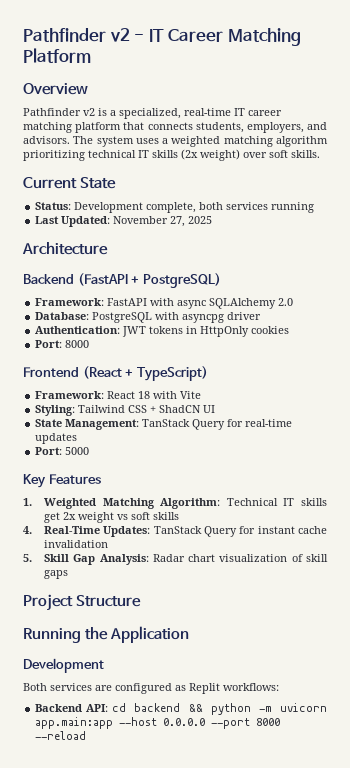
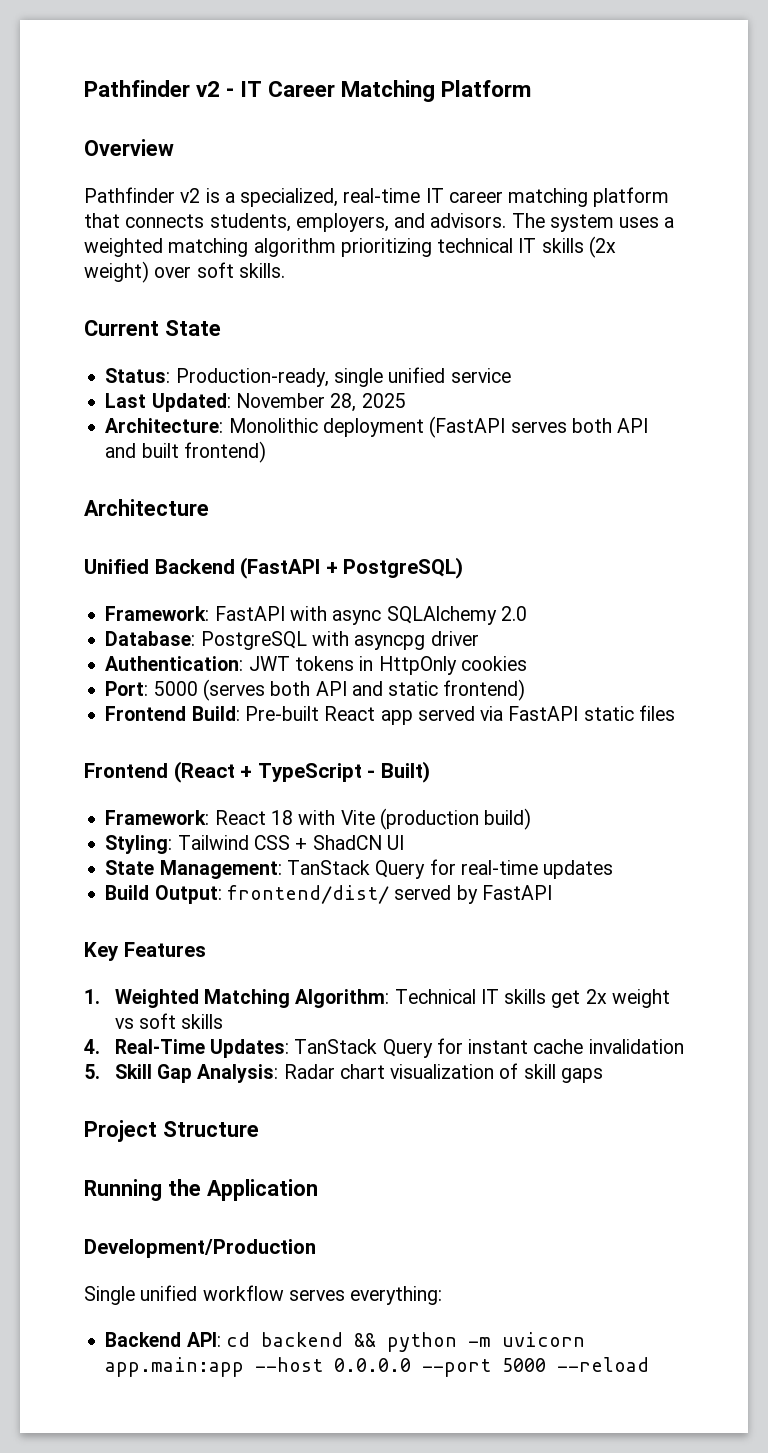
[74,202,315,213] Development complete, both services running -> [175,367,511,387] Production-ready, single unified service
[170,216,186,227] 27, -> [330,393,357,412] 28,
(213, 220) none -> [105,416,649,438] [105,441,266,463] // Architecture: Monolithic deployment (FastAPI serves both API and built frontend)
(108, 248) none -> [84,559,149,574] Unified
[65,340,90,348] 8000 -> [153,679,526,701] [105,705,675,725] 5000 (serves both API and static frontend) // Frontend Build: Pre-built React app served via FastAPI static files
[136,366,208,381] TypeScript) -> [257,761,430,783] TypeScript - Built)
(202, 395) none -> [379,808,532,830] (production build)
[35,447,90,455] Port: 5000 -> [105,885,552,904] Build Output: frontend/dist/ served by FastAPI
[23,658,104,673] [23,683,279,694] Development // Both services are configured as Replit workflows: -> [84,1239,316,1258] [84,1285,443,1305] Development/Production // Single unified workflow serves everything:
[256,718,281,726] 8000 -> [502,1358,547,1372] 5000

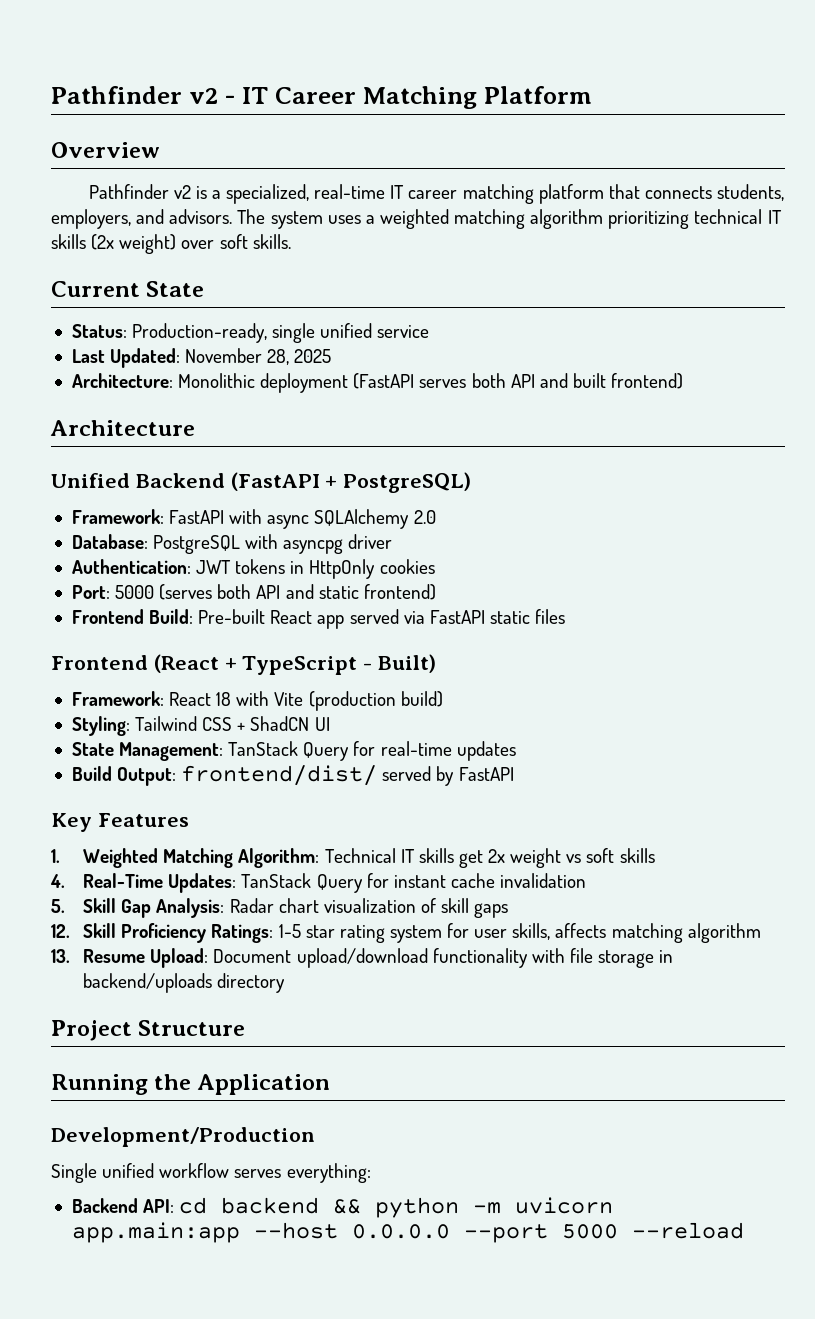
(603, 1075) none -> [51,923,761,943] [51,948,674,968] [83,973,286,993] // 12. Skill Proficiency Ratings: 1-5 star rating system for user skills, affects matching algorithm // 13. Resume Upload: Document upload/download functionality with file storage in backend/uploads directory

